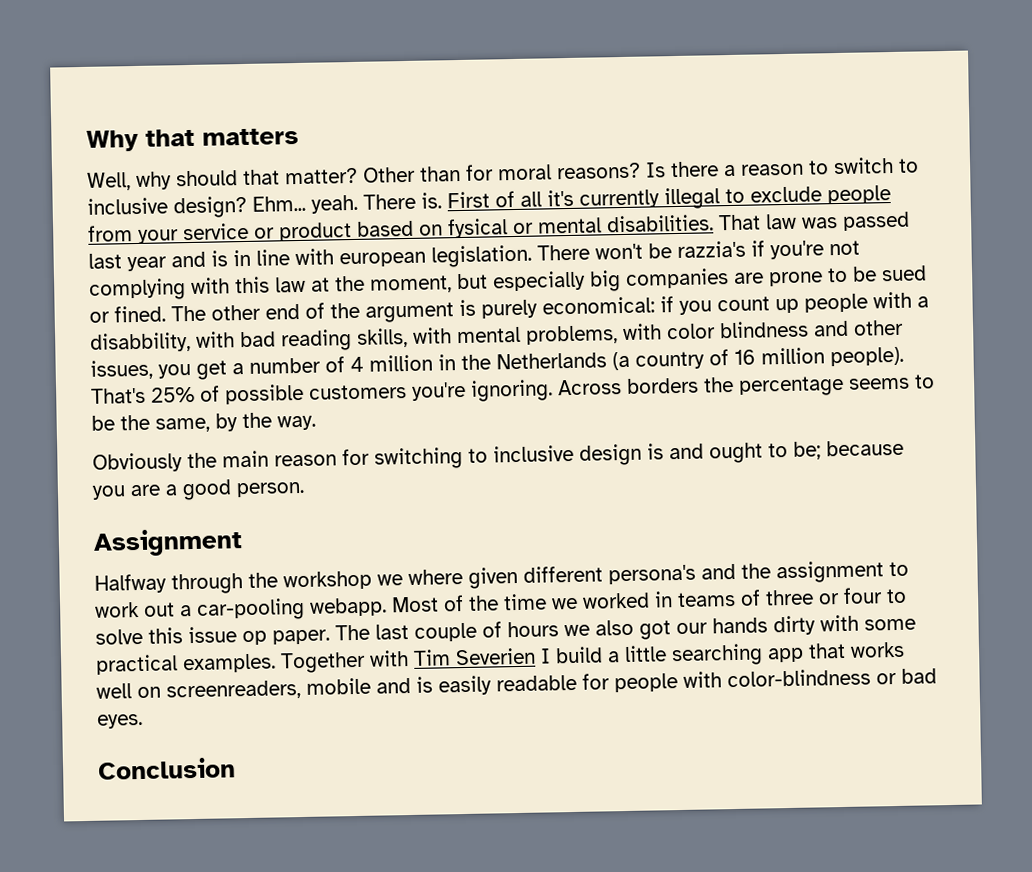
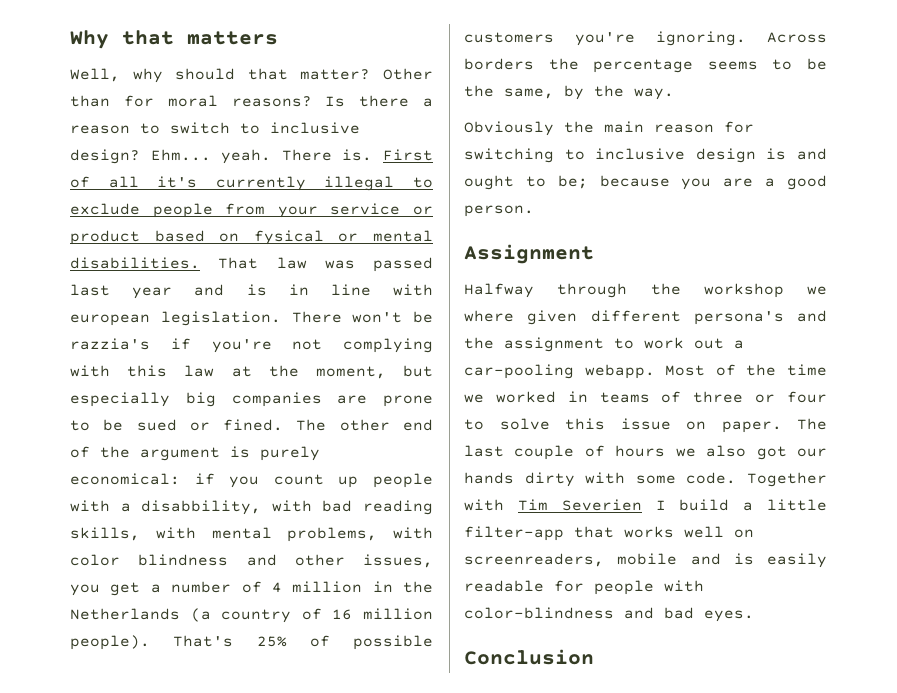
[242,630,267,646] op -> [686,421,706,430] on
[95,653,276,675] practical examples. -> [686,472,737,484] code.
[671,643,804,667] searching app -> [464,526,564,541] filter-app
[876,673,897,685] or -> [624,607,654,619] and

